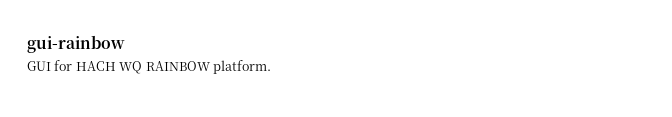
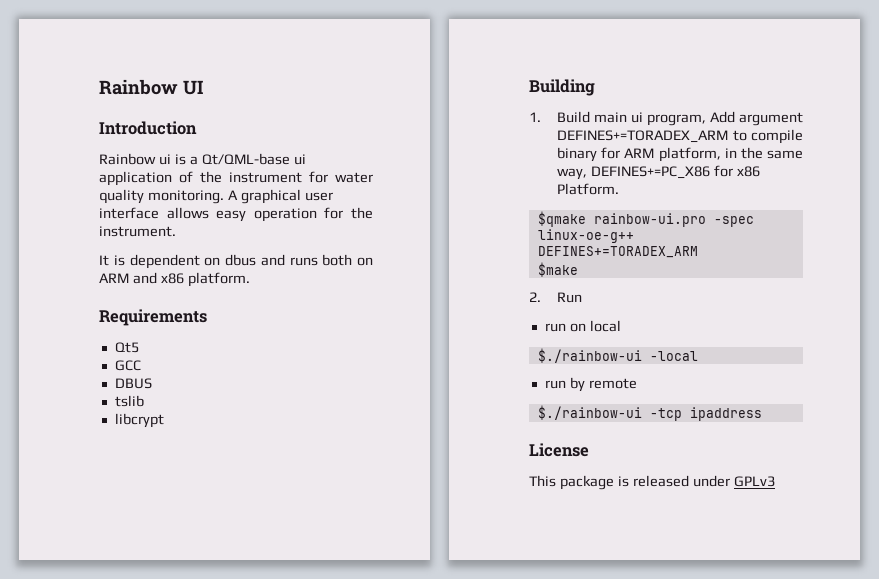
[27,35,125,53] [27,60,271,74] gui-rainbow // GUI for HACH WQ RAINBOW platform. -> [99,79,203,95] [99,121,197,135] [99,153,306,165] [99,171,373,186] [99,189,333,204] [99,207,373,222] [99,226,176,237] [99,254,373,269] [99,272,250,287] [99,309,207,326] [114,342,139,353] [114,360,141,371] [114,378,152,389] [114,395,144,407] [114,413,164,428] [529,79,595,96] [529,111,803,126] [557,129,803,144] [557,147,803,162] [557,165,760,180] [557,183,620,195] [537,211,754,227] [537,229,634,243] [537,246,698,258] [537,262,578,277] [529,292,583,303] [544,320,621,332] [537,348,698,363] [544,377,637,392] [537,405,762,421] [529,443,589,457] [529,475,775,490] Rainbow UI // Introduction // Rainbow ui is a Qt/QML-base ui application of the instrument for water quality monitoring. A graphical user interface allows easy operation for the instrument. // It is dependent on dbus and runs both on ARM and x86 platform. // Requirements // Qt5 // GCC // DBUS // tslib // libcrypt // Building // 1. Build main ui program, Add argument DEFINES+=TORADEX_ARM to compile binary for ARM platform, in the same way, DEFINES+=PC_X86 for x86 Platform. // $qmake rainbow-ui.pro -spec linux-oe-g++ DEFINES+=TORADEX_ARM // $make // 2. Run // run on local // $./rainbow-ui -local // run by remote // $./rainbow-ui -tcp ipaddress // License // This package is released under GPLv3

